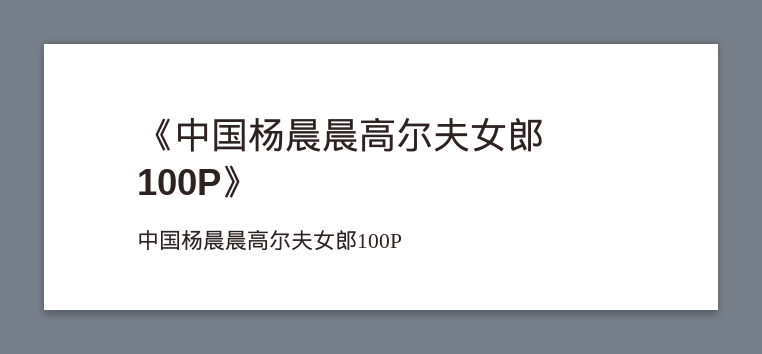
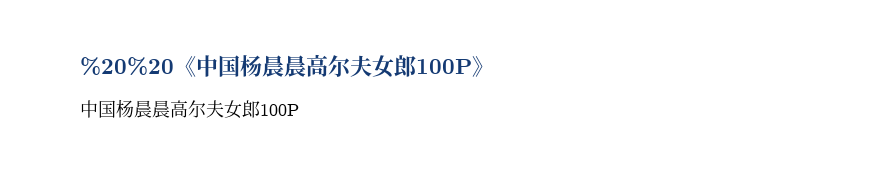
(137, 134) none -> [80,57,174,75] %20%20

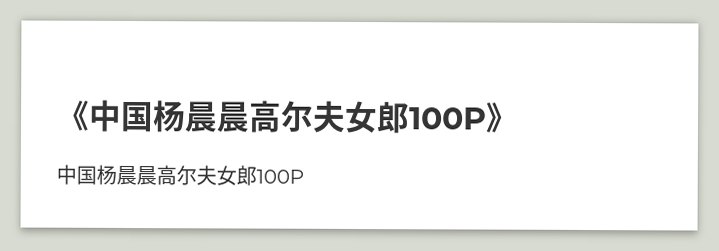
[80,57,174,75] %20%20 -> (56, 115) none

